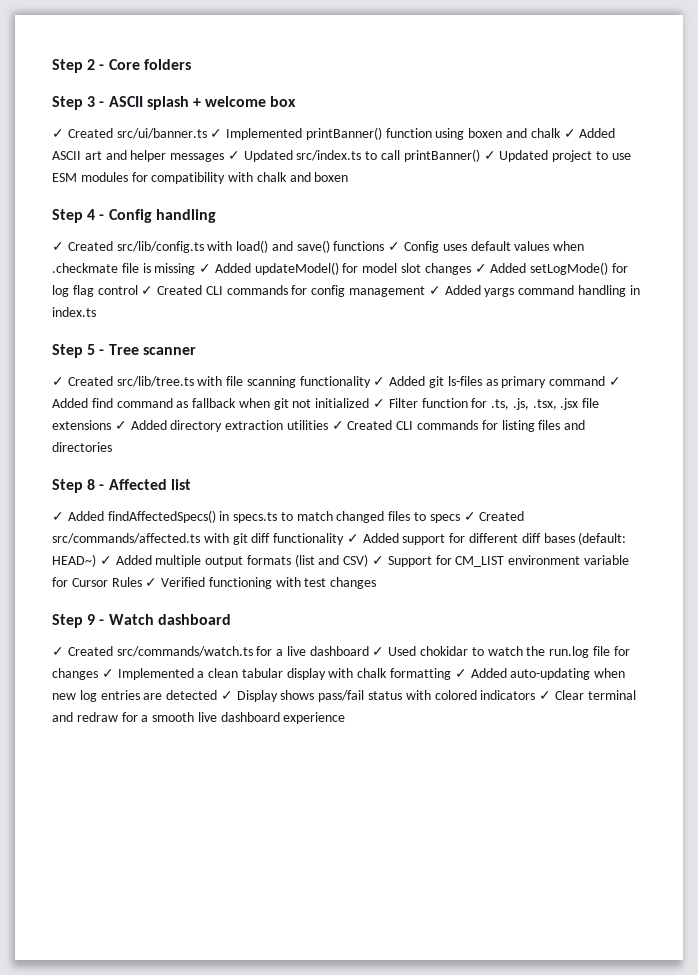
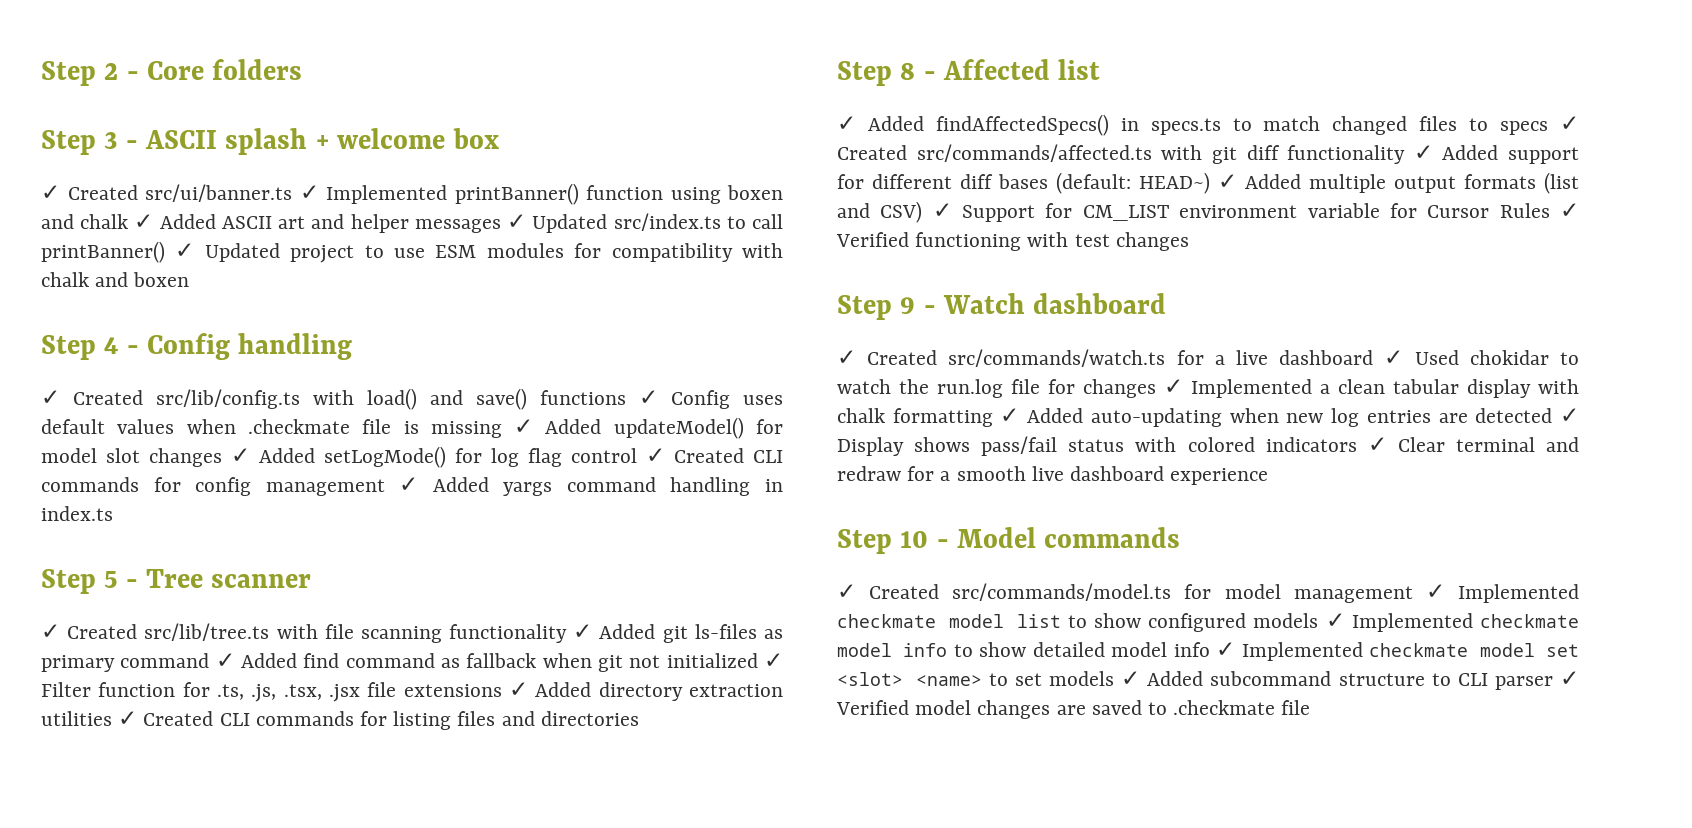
(346, 718) none -> [837,527,1181,554] [837,583,1579,603] [837,613,1579,632] [837,642,1579,661] [837,671,1579,690] [836,700,1311,719] // Step 10 - Model commands // ✓ Created src/commands/model.ts for model management ✓ Implemented checkmate model list to show configured models ✓ Implemented checkmate model info to show detailed model info ✓ Implemented checkmate model set <slot> <name> to set models ✓ Added subcommand structure to CLI parser ✓ Verified model changes are saved to .checkmate file

